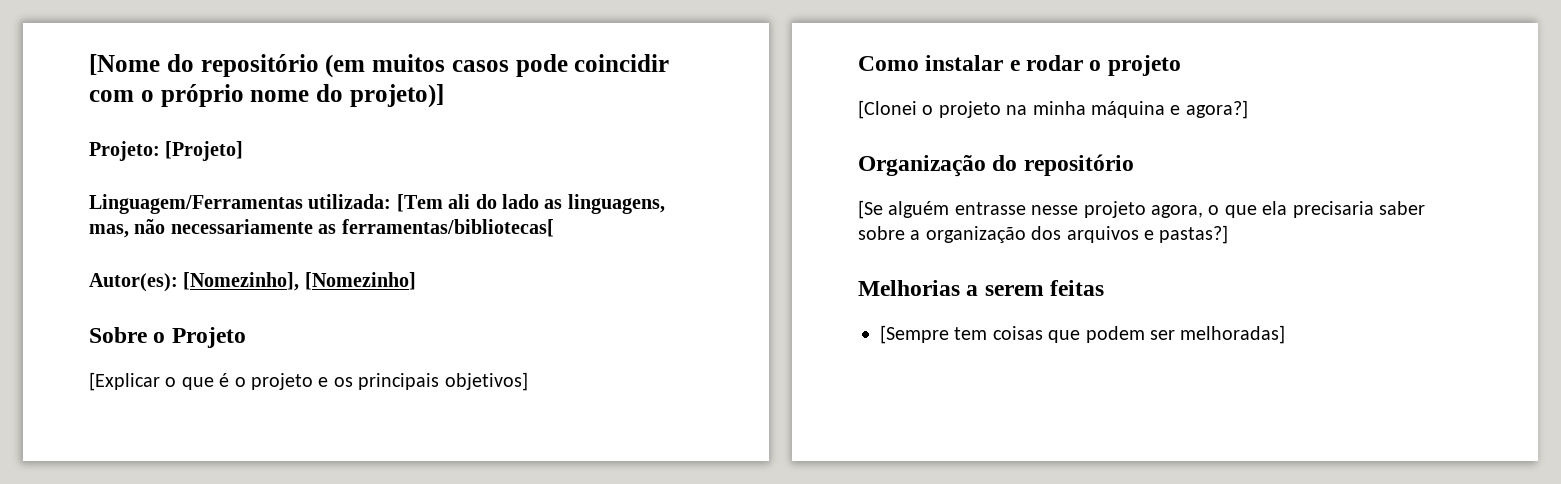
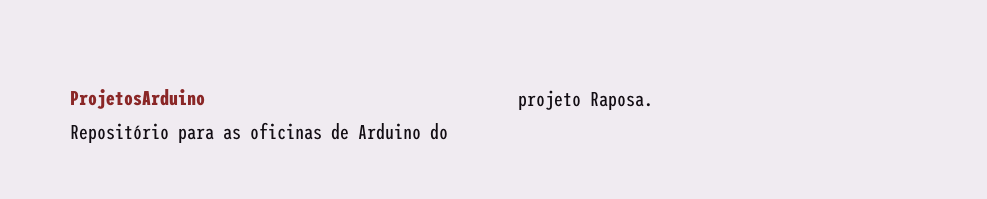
[89,54,670,78] [89,84,444,108] [89,141,244,161] [89,194,665,214] [89,219,554,238] [89,272,416,292] [89,327,246,348] [89,372,528,391] [858,55,1181,76] [858,100,1248,119] [858,154,1134,177] [858,200,1425,219] [858,225,1229,244] [858,280,1105,296] [880,325,1286,344] [Nome do repositório (em muitos casos pode coincidir com o próprio nome do projeto)] // Projeto: [Projeto] // Linguagem/Ferramentas utilizada: [Tem ali do lado as linguagens, mas, não necessariamente as ferramentas/bibliotecas[ // Autor(es): [Nomezinho], [Nomezinho] // Sobre o Projeto // [Explicar o que é o projeto e os principais objetivos] // Como instalar e rodar o projeto // [Clonei o projeto na minha máquina e agora?] // Organização do repositório // [Se alguém entrasse nesse projeto agora, o que ela precisaria saber sobre a organização dos arquivos e pastas?] // Melhorias a serem feitas // [Sempre tem coisas que podem ser melhoradas] -> [70,89,205,109] [70,122,448,143] [518,90,653,110] ProjetosArduino // Repositório para as oficinas de Arduino do projeto Raposa.

